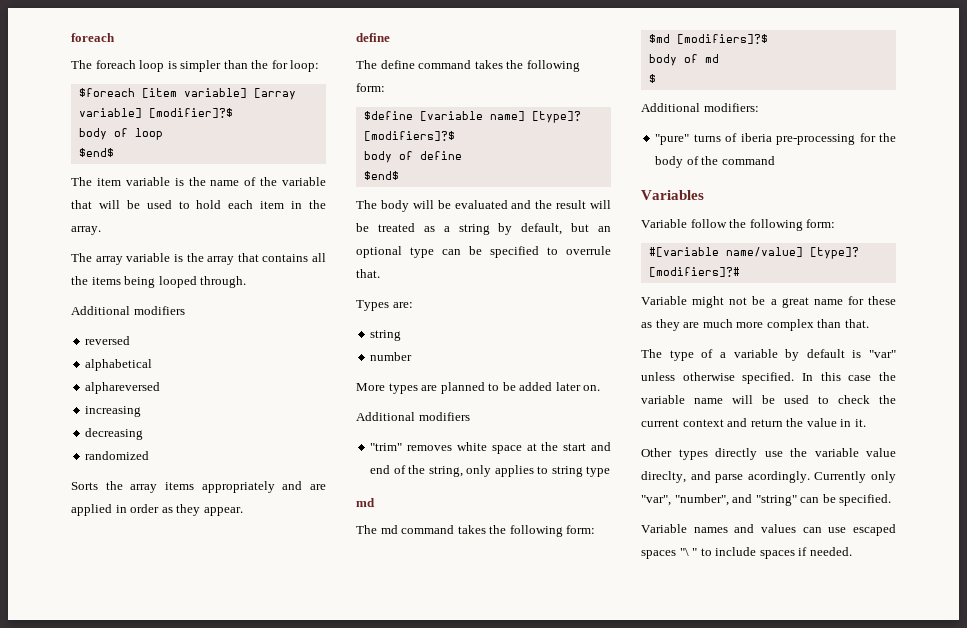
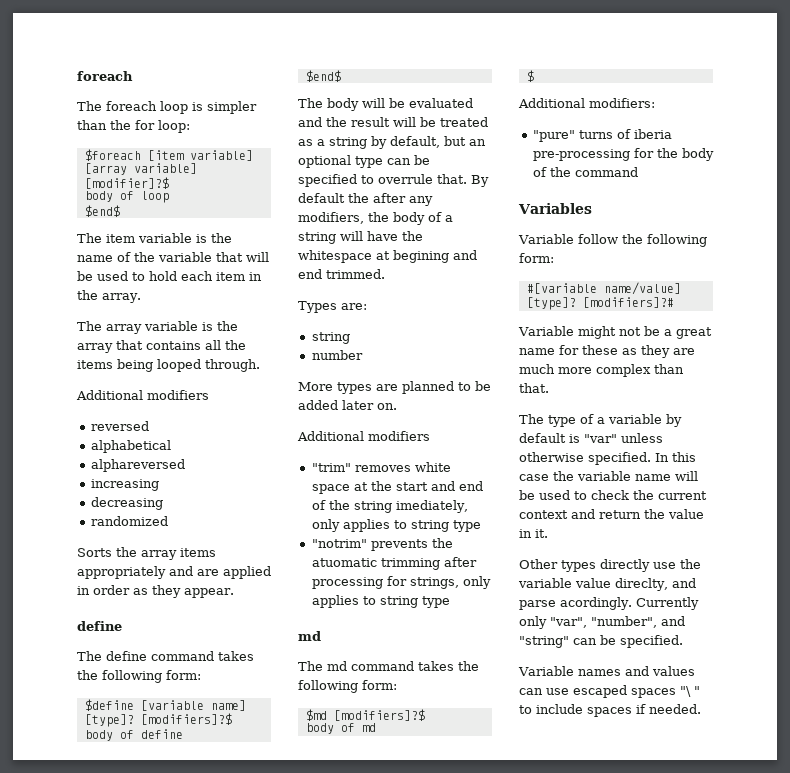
(380, 273) none -> [471,175,489,187] [298,193,433,206] [298,212,453,225] [298,231,423,244] [298,250,477,263] [298,269,385,279] By default the after any modifiers, the body of a string will have the whitespace at begining and end trimmed.
[428,466,463,477] string, -> [353,500,468,513] [311,519,481,532] [311,538,453,551] [311,557,477,570] [311,576,459,589] string imediately, only applies to string type // "notrim" prevents the atuomatic trimming after processing for strings,

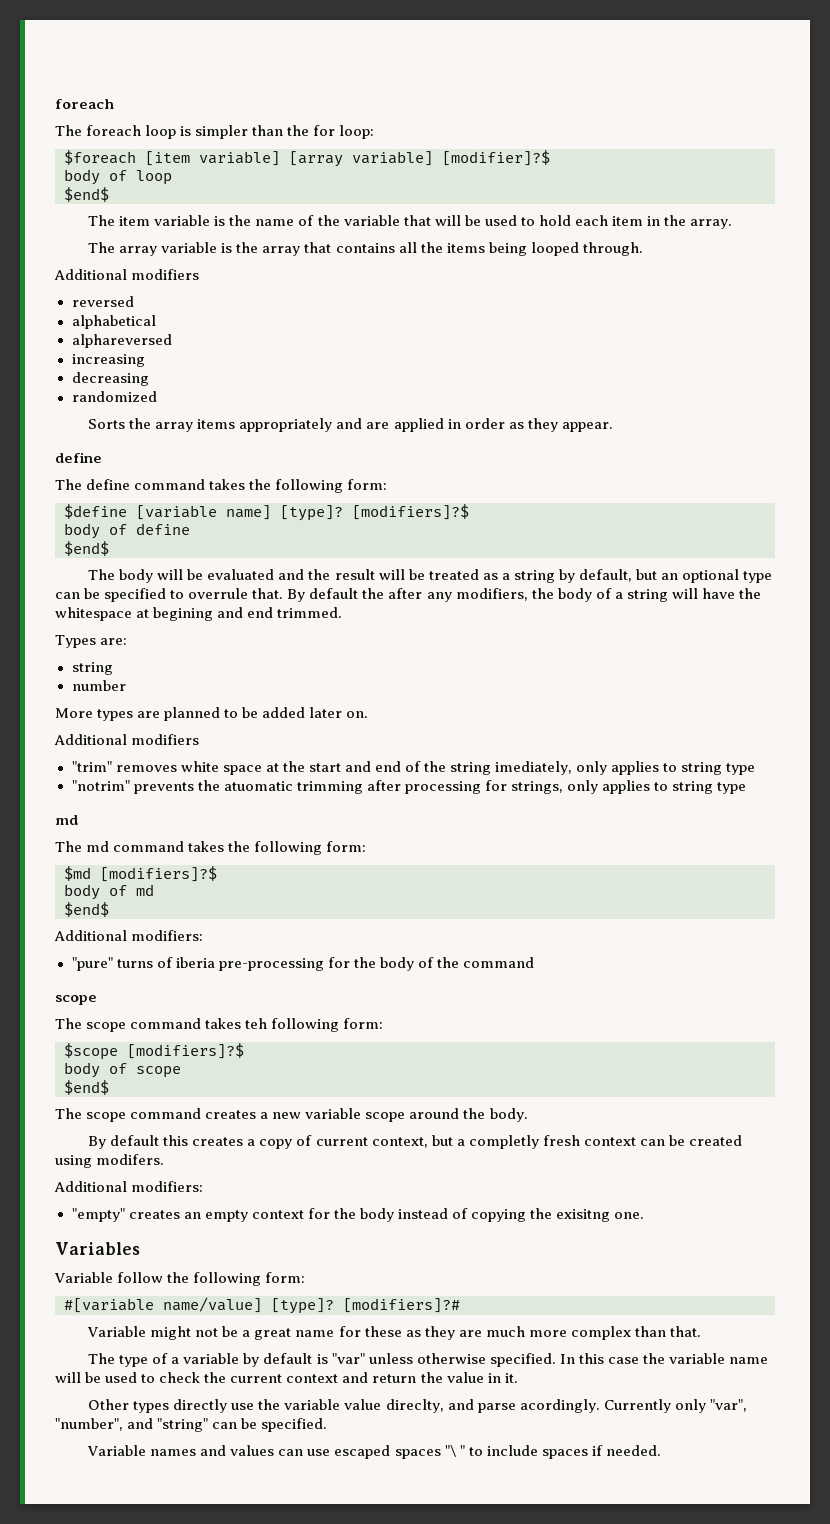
[526,70,534,82] $ -> [64,902,109,917] $end$
(638, 172) none -> [55,995,97,1005] [55,1018,384,1032] [64,1043,244,1060] [64,1062,181,1078] [64,1080,109,1095] [55,1108,528,1122] [88,1135,742,1149] [55,1154,165,1168] [54,1181,204,1192] [71,1208,645,1222] // scope // The scope command takes teh following form: // $scope [modifiers]?$ // body of scope // $end$ // The scope command creates a new variable scope around the body. // By default this creates a copy of current context, but a completly fresh context can be created using modifers. // Additional modifiers: // "empty" creates an empty context for the body instead of copying the exisitng one.

